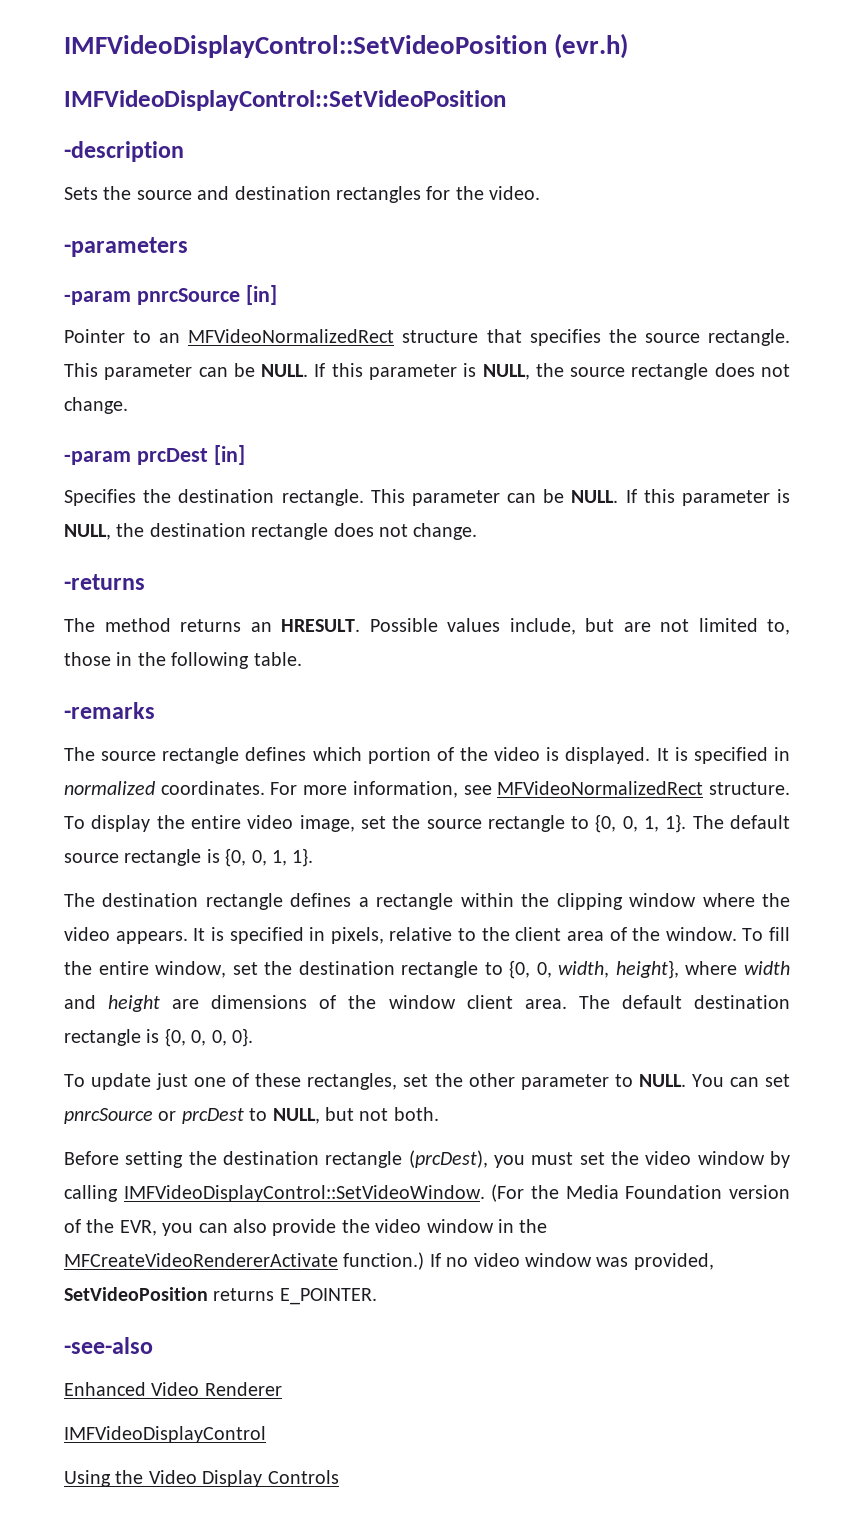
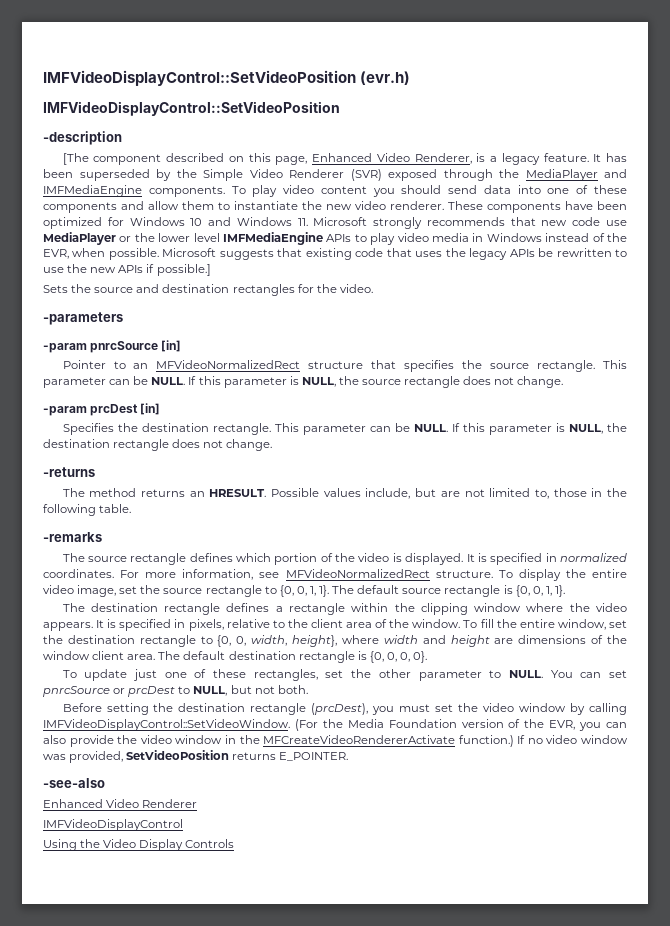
(184, 151) none -> [62,153,627,165] [43,169,627,181] [43,185,627,197] [43,201,627,213] [43,217,627,229] [43,232,627,245] [43,248,627,260] [43,264,211,276] // [The component described on this page, Enhanced Video Renderer, is a legacy feature. It has been superseded by the Simple Video Renderer (SVR) exposed through the MediaPlayer and IMFMediaEngine components. To play video content you should send data into one of these components and allow them to instantiate the new video renderer. These components have been optimized for Windows 10 and Windows 11. Microsoft strongly recommends that new code use MediaPlayer or the lower level IMFMediaEngine APIs to play video media in Windows instead of the EVR, when possible. Microsoft suggests that existing code that uses the legacy APIs be rewritten to use the new APIs if possible.]

